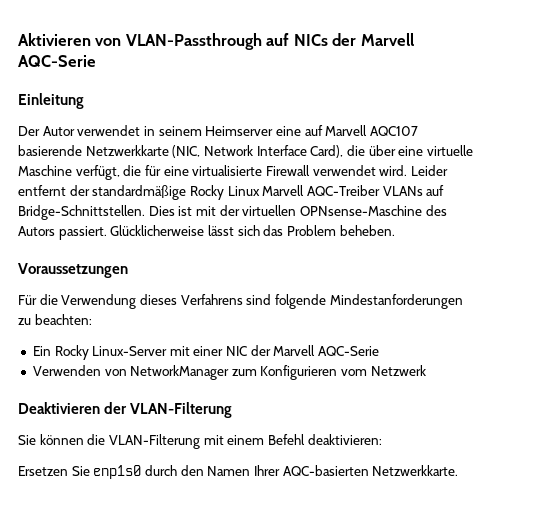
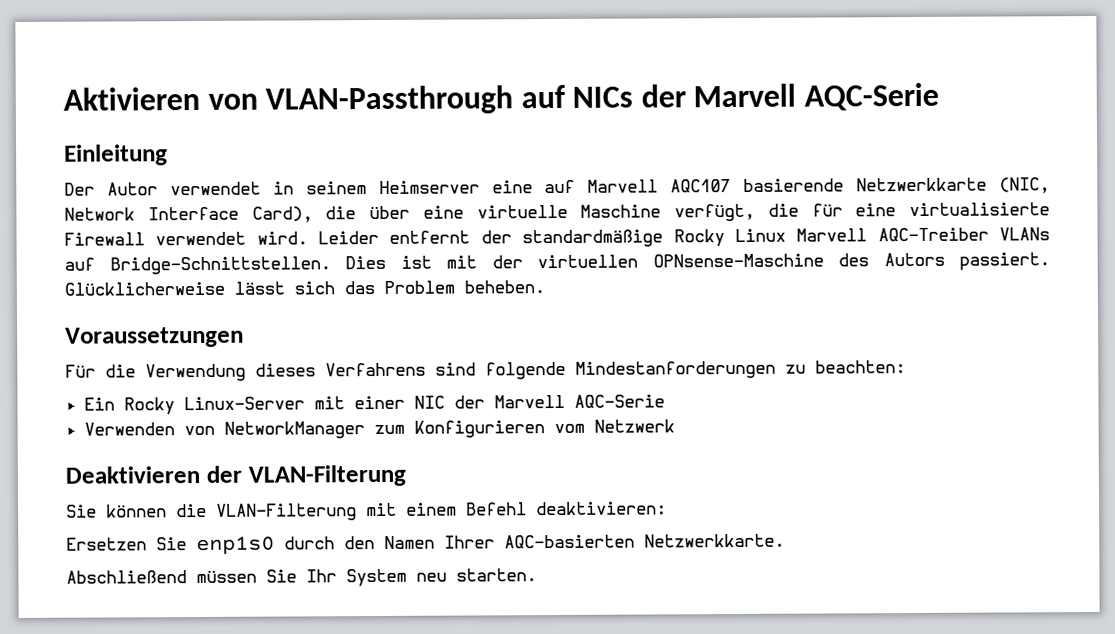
(459, 470) none -> [66,568,537,587] // Abschließend müssen Sie Ihr System neu starten.

